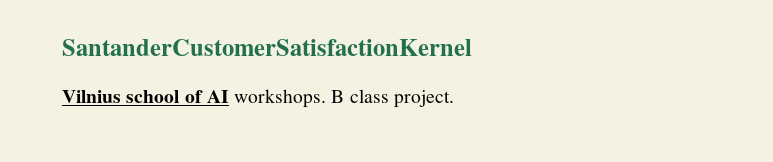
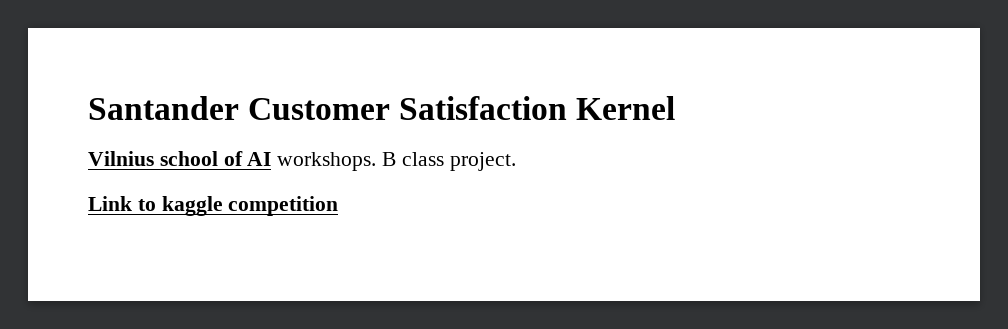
[62,39,472,56] SantanderCustomerSatisfactionKernel -> [88,96,676,120] Santander Customer Satisfaction Kernel
(454, 99) none -> [88,196,339,216] // Link to kaggle competition

